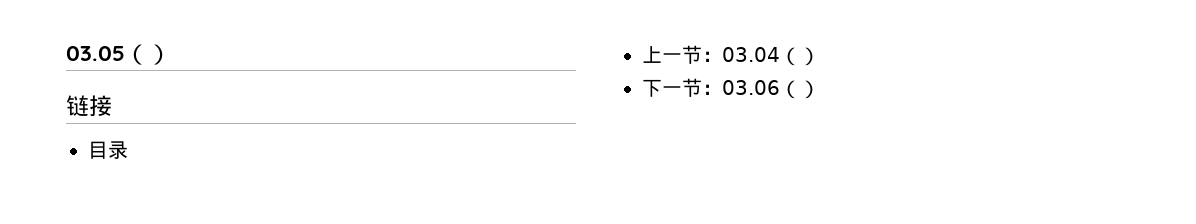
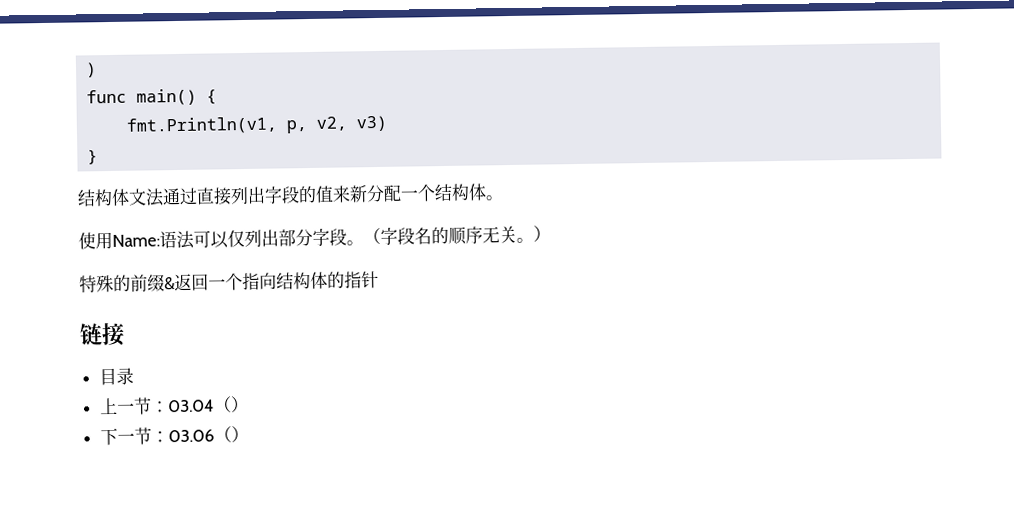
[66,44,171,65] 03.05（） -> [85,62,98,78] [86,88,218,106] [126,115,388,135] [87,149,99,165] [77,183,504,207] [78,225,551,250] [79,270,379,294] ) // func main() { // fmt.Println(v1, p, v2, v3) // } // 结构体文法通过直接列出字段的值来新分配一个结构体。 // 使用Name:语法可以仅列出部分字段。（字段名的顺序无关。） // 特殊的前缀&返回一个指向结构体的指针

